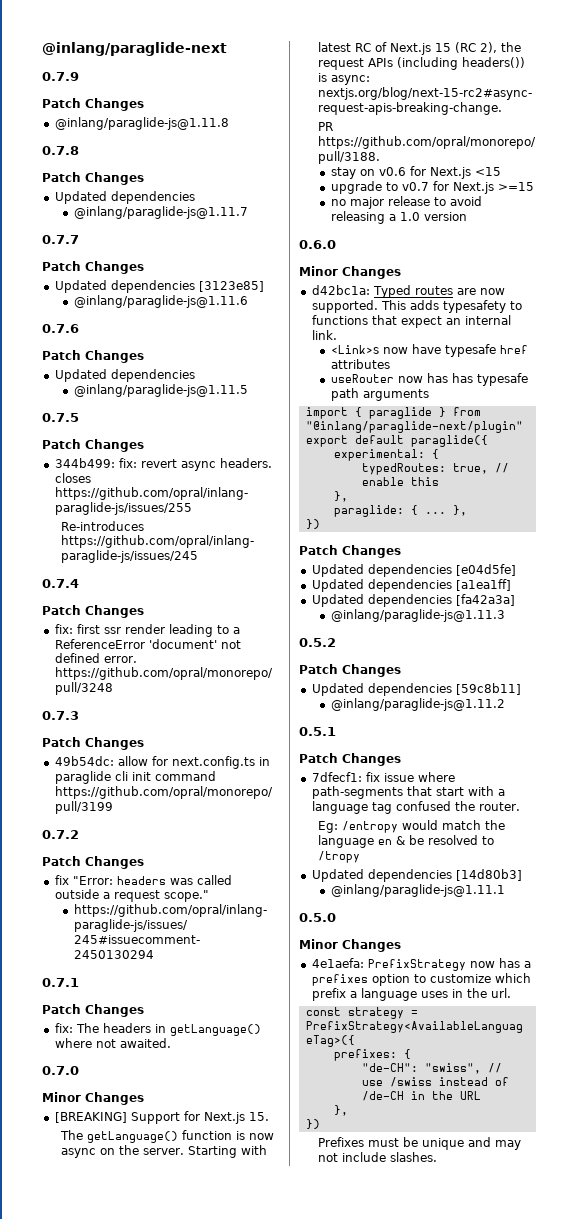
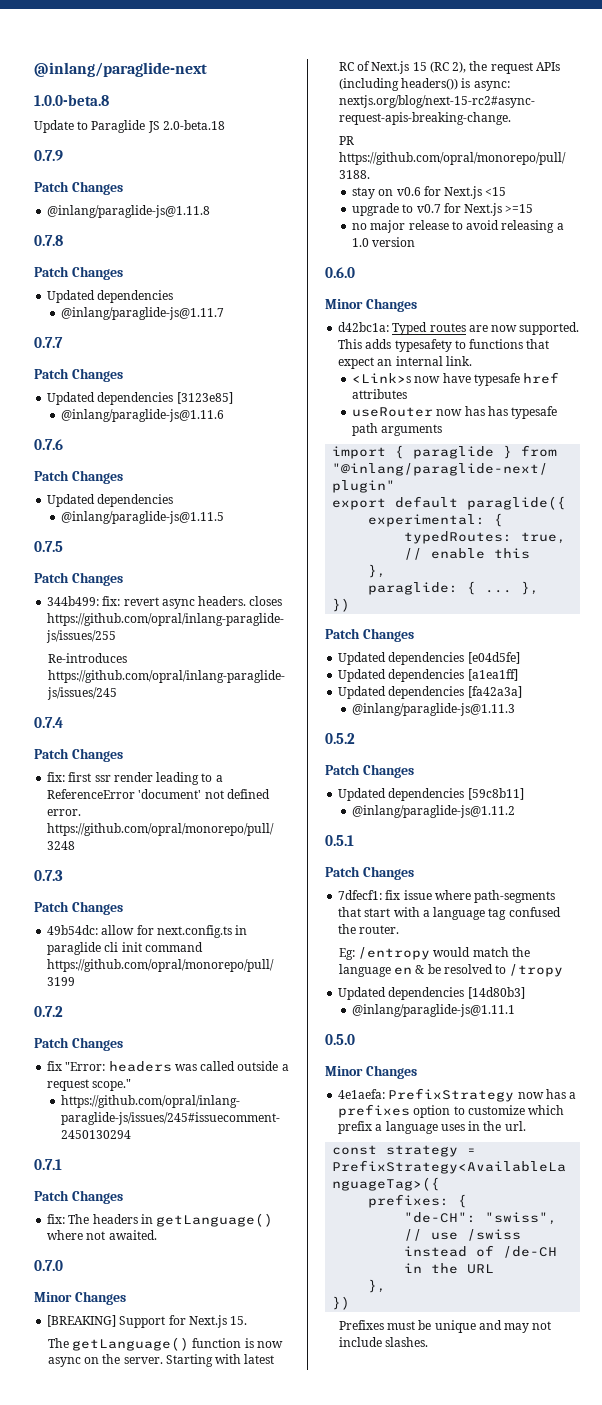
(227, 49) none -> [34,94,109,106] [34,120,225,133] // 1.0.0-beta.8 // Update to Paraglide JS 2.0-beta.18

